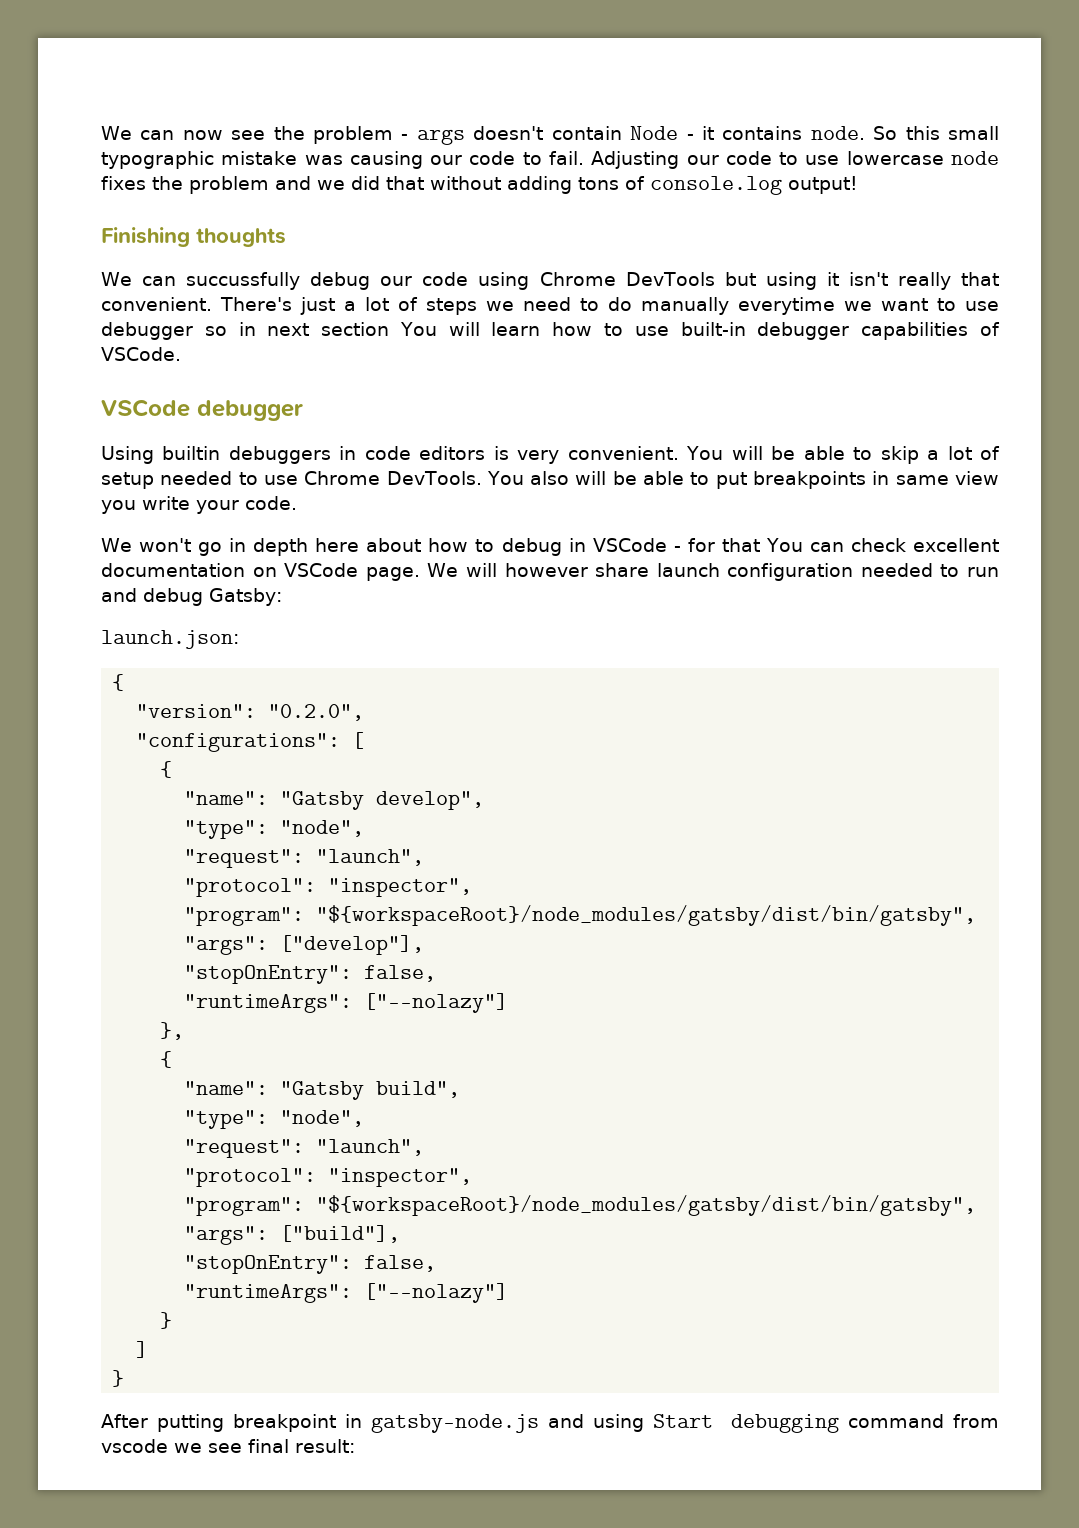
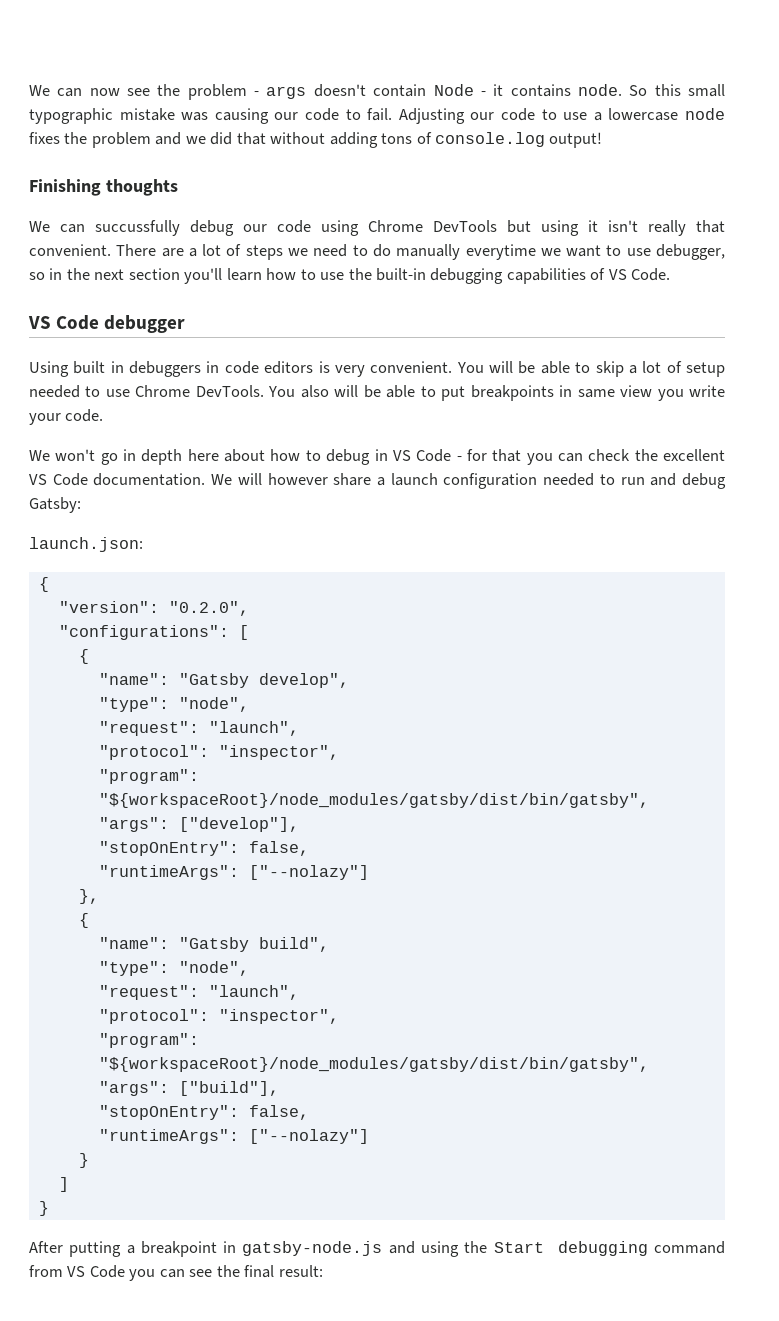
(840, 160) none -> [593,112,602,121] a
[220,297,335,315] There's just -> [116,244,184,257] There are
[101,322,193,340] debugger -> [655,244,725,260] debugger,
(256, 329) none -> [66,268,90,280] the
[399,322,480,336] You will -> [184,268,223,284] you'll
[680,322,1001,340] [101,347,181,361] [101,399,190,417] built-in debugger capabilities of VSCode. // VSCode -> [348,268,671,284] [28,315,100,330] the built-in debugging capabilities of VS Code. // VS Code
[162,446,221,460] builtin -> [73,361,124,374] built in
[592,538,667,552] VSCode -> [392,449,452,462] VS Code
[765,538,803,552] You -> [526,453,553,465] you
[912,538,999,552] [101,563,420,581] excellent documentation on VSCode page. -> [634,449,726,461] [29,473,206,486] the excellent VS Code documentation.
(650, 570) none -> [377,477,386,486] a
(224, 1423) none -> [126,1245,135,1254] a
(644, 1423) none -> [464,1241,488,1253] the
[101,1439,242,1453] vscode we see -> [67,1265,240,1281] VS Code you can see the

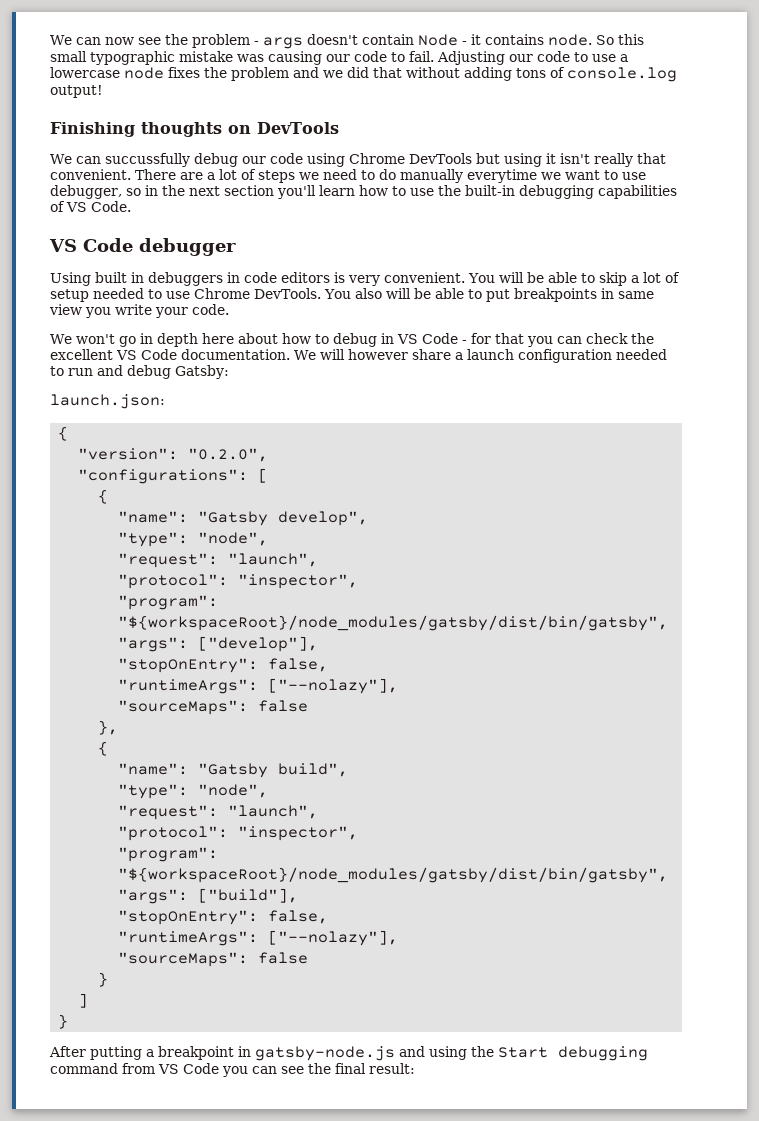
(178, 187) none -> [228,122,339,134] on DevTools
[248,865,369,880] ["--nolazy"] -> [268,678,399,694] [118,700,309,715] ["--nolazy"], // "sourceMaps": false
[248,1129,369,1144] ["--nolazy"] -> [268,930,399,946] [118,952,309,967] ["--nolazy"], // "sourceMaps": false

